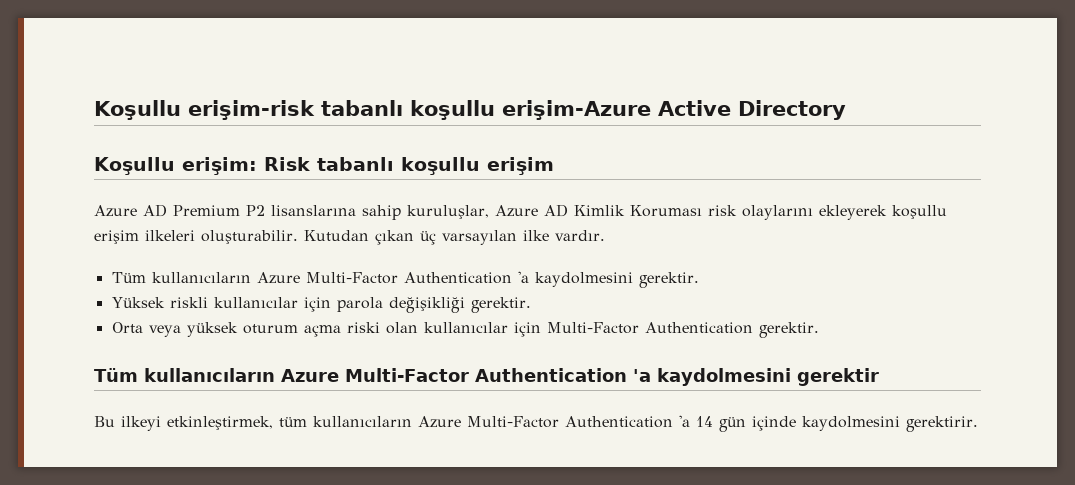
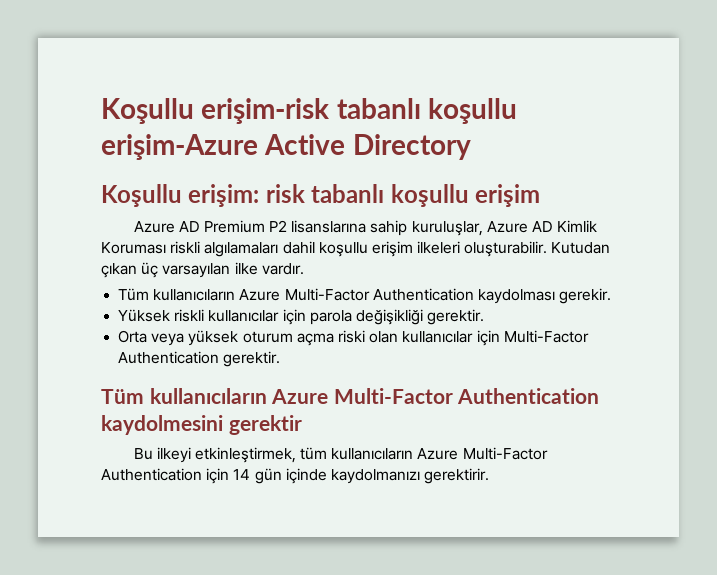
[264,157,310,171] Risk -> [265,184,305,203] risk
[708,205,887,220] risk olaylarını ekleyerek -> [170,241,315,257] riskli algılamaları dahil
[517,271,699,288] 'a kaydolmesini gerektir. -> [477,288,612,304] kaydolması gerekir.
[632,369,651,382] 'a -> (600, 396) none
[679,415,690,427] 'a -> [206,468,230,484] için
[802,416,900,431] kaydolmesini -> [330,469,420,484] kaydolmanızı

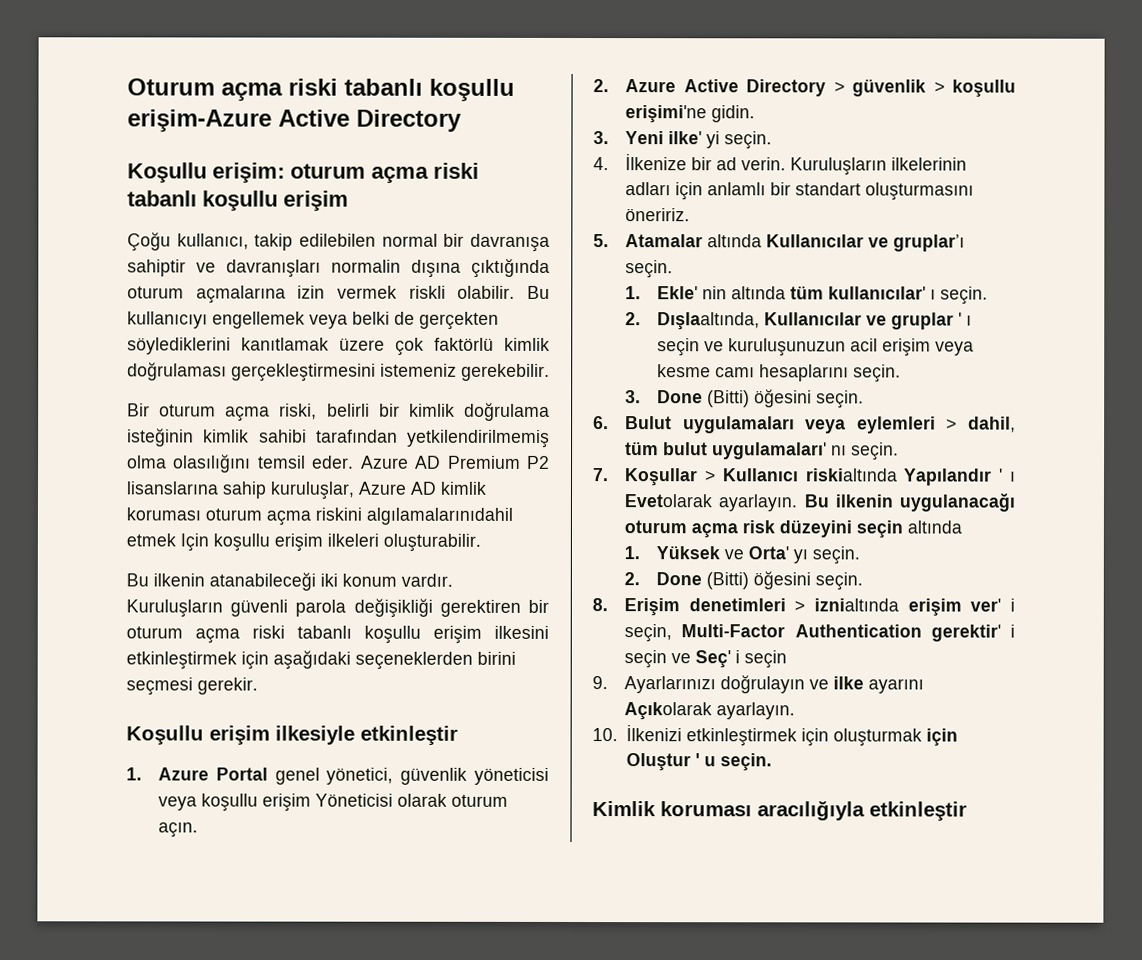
[101,98,330,124] Koşullu erişim-risk -> [127,78,338,102] Oturum açma riski
[265,184,305,203] risk -> [290,162,479,184] oturum açma riski
(541, 195) none -> [127,232,550,252] [127,258,550,278] [127,285,550,304] [127,311,499,330] [127,337,550,356] [127,362,550,382] [127,402,550,422] [127,428,550,448] [127,454,355,473] Çoğu kullanıcı, takip edilebilen normal bir davranışa sahiptir ve davranışları normalin dışına çıktığında oturum açmalarına izin vermek riskli olabilir. Bu kullanıcıyı engellemek veya belki de gerçekten söylediklerini kanıtlamak üzere çok faktörlü kimlik doğrulaması gerçekleştirmesini istemeniz gerekebilir. // Bir oturum açma riski, belirli bir kimlik doğrulama isteğinin kimlik sahibi tarafından yetkilendirilmemiş olma olasılığını temsil eder.
[557,220,598,232] [101,241,611,257] [101,262,304,278] [118,288,612,304] [118,309,485,325] [118,330,589,346] [118,351,281,367] [101,388,600,404] [101,415,302,435] [133,447,548,463] [101,468,490,484] Kimlik Koruması riskli algılamaları dahil koşullu erişim ilkeleri oluşturabilir. Kutudan çıkan üç varsayılan ilke vardır. // Tüm kullanıcıların Azure Multi-Factor Authentication kaydolması gerekir. // Yüksek riskli kullanıcılar için parola değişikliği gerektir. // Orta veya yüksek oturum açma riski olan kullanıcılar için Multi-Factor Authentication gerektir. // Tüm kullanıcıların Azure Multi-Factor Authentication kaydolmesini gerektir // Bu ilkeyi etkinleştirmek, tüm kullanıcıların Azure Multi-Factor Authentication için 14 gün içinde kaydolmanızı gerektirir. -> [440,481,486,495] [126,507,513,526] [126,533,481,552] [126,572,453,591] [126,598,549,618] [126,625,549,644] [126,650,516,670] [126,677,258,696] [126,725,458,746] [126,767,549,785] [158,793,509,812] [158,822,199,838] [593,79,1016,98] [625,105,756,124] [593,131,773,150] [593,153,968,176] [625,182,975,201] [625,208,691,222] [593,234,966,252] [625,260,674,279] [625,286,989,305] [625,312,973,331] [657,338,975,357] [657,364,902,383] [625,389,865,409] [593,416,1016,434] [625,442,900,461] [592,468,1017,487] [624,493,1015,512] [624,520,963,539] [624,546,861,565] [624,571,864,591] [592,598,1015,617] [624,624,1015,643] [624,650,788,669] [592,675,925,694] [624,702,796,721] [592,724,958,747] [625,753,772,772] [592,801,967,822] kimlik koruması oturum açma riskini algılamalarınıdahil etmek Için koşullu erişim ilkeleri oluşturabilir. // Bu ilkenin atanabileceği iki konum vardır. Kuruluşların güvenli parola değişikliği gerektiren bir oturum açma riski tabanlı koşullu erişim ilkesini etkinleştirmek için aşağıdaki seçeneklerden birini seçmesi gerekir. // Koşullu erişim ilkesiyle etkinleştir // 1. Azure Portal genel yönetici, güvenlik yöneticisi veya koşullu erişim Yöneticisi olarak oturum açın. // 2. Azure Active Directory > güvenlik > koşullu erişimi'ne gidin. // 3. Yeni ilke' yi seçin. // 4. İlkenize bir ad verin. Kuruluşların ilkelerinin adları için anlamlı bir standart oluşturmasını öneririz. // 5. Atamalar altında Kullanıcılar ve gruplar’ı seçin. // 1. Ekle' nin altında tüm kullanıcılar' ı seçin. // 2. Dışlaaltında, Kullanıcılar ve gruplar ' ı seçin ve kuruluşunuzun acil erişim veya kesme camı hesaplarını seçin. // 3. Done (Bitti) öğesini seçin. // 6. Bulut uygulamaları veya eylemleri > dahil, tüm bulut uygulamaları' nı seçin. // 7. Koşullar > Kullanıcı riskialtında Yapılandır ' ı Evetolarak ayarlayın. Bu ilkenin uygulanacağı oturum açma risk düzeyini seçin altında // 1. Yüksek ve Orta' yı seçin. // 2. Done (Bitti) öğesini seçin. // 8. Erişim denetimleri > iznialtında erişim ver' i seçin, Multi-Factor Authentication gerektir' i seçin ve Seç' i seçin // 9. Ayarlarınızı doğrulayın ve ilke ayarını Açıkolarak ayarlayın. // 10. İlkenizi etkinleştirmek için oluşturmak için Oluştur ' u seçin. // Kimlik koruması aracılığıyla etkinleştir

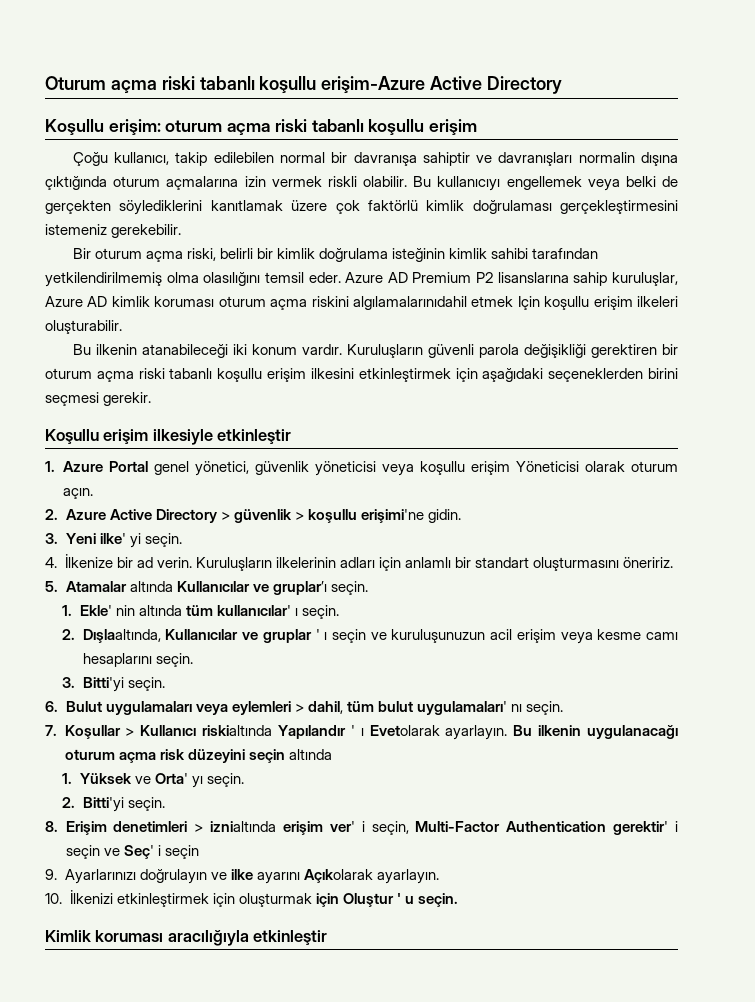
[657,389,813,408] Done (Bitti) öğesini -> [82,677,124,692] Bitti'yi
[656,571,812,590] Done (Bitti) öğesini -> [82,797,124,812] Bitti'yi

